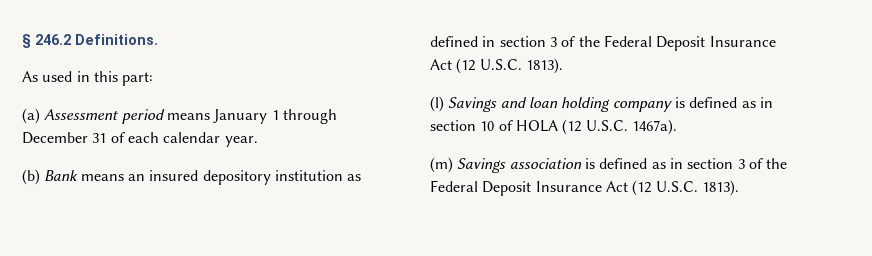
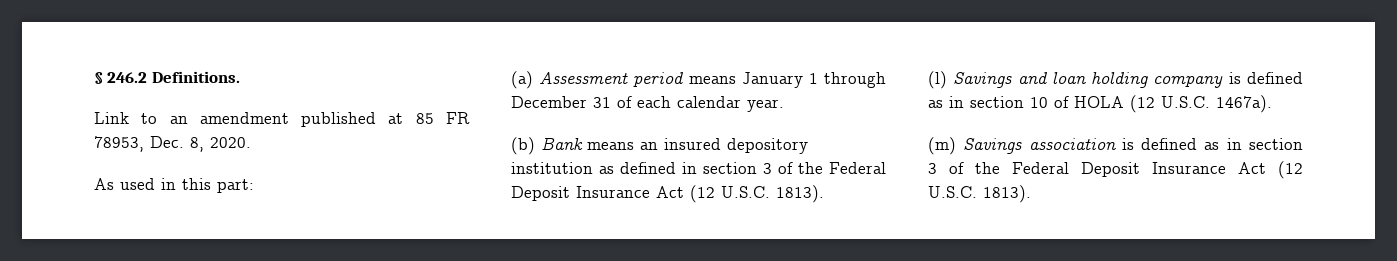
(158, 39) none -> [94,112,470,127] [94,136,251,152] // Link to an amendment published at 85 FR 78953, Dec. 8, 2020.

